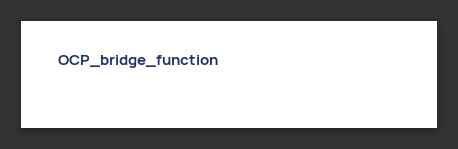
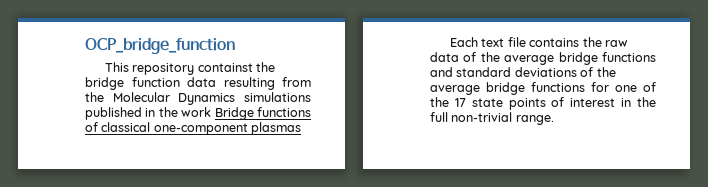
(218, 61) none -> [105,62,276,75] [85,77,311,90] [85,92,311,105] [85,107,311,120] [85,122,302,135] [450,37,628,47] [430,52,656,65] [430,67,616,77] [430,82,656,95] [430,97,656,110] [430,112,554,125] // This repository containst the bridge function data resulting from the Molecular Dynamics simulations published in the work Bridge functions of classical one-component plasmas // Each text file contains the raw data of the average bridge functions and standard deviations of the average bridge functions for one of the 17 state points of interest in the full non-trivial range.

